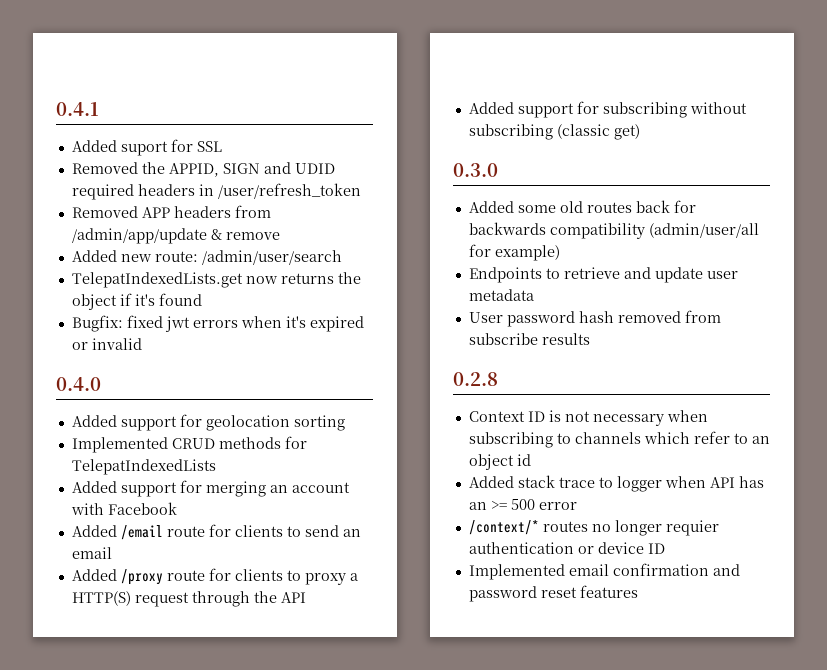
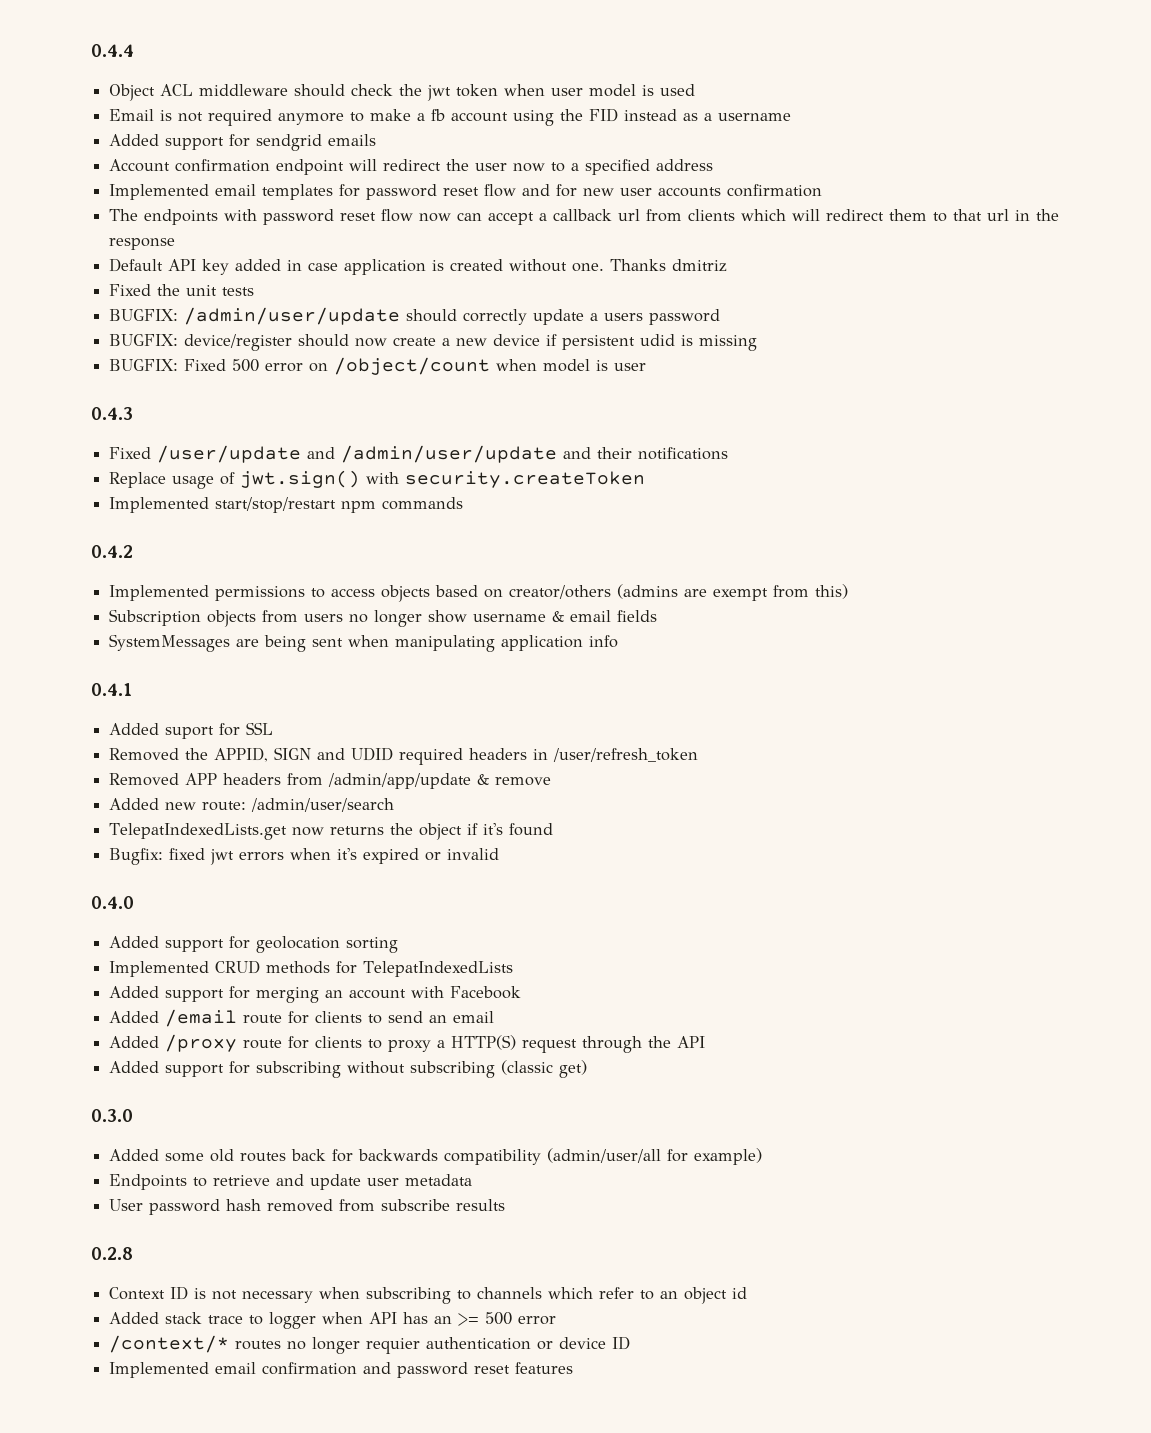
(56, 109) none -> [91,44,134,57] [109,84,696,101] [109,108,792,126] [109,134,377,151] [109,159,714,175] [109,184,823,200] [109,209,1060,225] [109,238,176,250] [109,258,728,275] [109,284,255,296] [109,307,721,325] [109,334,758,351] [109,357,647,375] [91,407,133,420] [109,445,729,463] [109,470,646,489] [109,497,464,513] [91,545,133,558] [109,584,849,602] [109,609,658,627] [109,634,619,652] 0.4.4 // Object ACL middleware should check the jwt token when user model is used // Email is not required anymore to make a fb account using the FID instead as a username // Added support for sendgrid emails // Account confirmation endpoint will redirect the user now to a specified address // Implemented email templates for password reset flow and for new user accounts confirmation // The endpoints with password reset flow now can accept a callback url from clients which will redirect them to that url in the response // Default API key added in case application is created without one. Thanks dmitriz // Fixed the unit tests // BUGFIX: /admin/user/update should correctly update a users password // BUGFIX: device/register should now create a new device if persistent udid is missing // BUGFIX: Fixed 500 error on /object/count when model is user // 0.4.3 // Fixed /user/update and /admin/user/update and their notifications // Replace usage of jwt.sign() with security.createToken // Implemented start/stop/restart npm commands // 0.4.2 // Implemented permissions to access objects based on creator/others (admins are exempt from this) // Subscription objects from users no longer show username & email fields // SystemMessages are being sent when manipulating application info //

